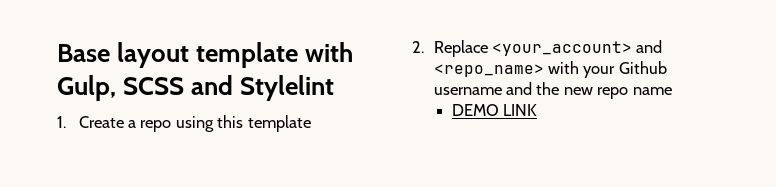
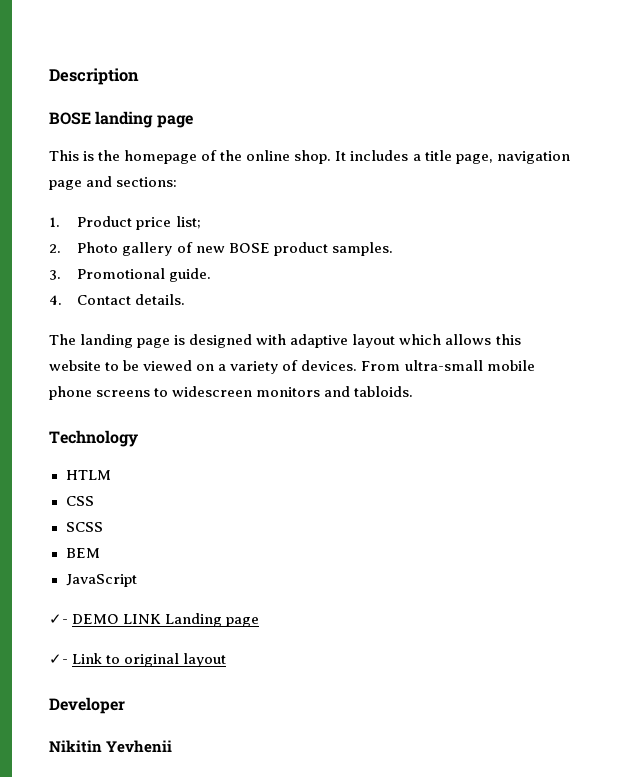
[57,42,354,68] [57,75,335,101] [57,115,311,132] [412,40,663,57] [433,61,667,78] [433,82,672,99] [451,104,538,116] Base layout template with Gulp, SCSS and Stylelint // 1. Create a repo using this template // 2. Replace <your_account> and <repo_name> with your Github username and the new repo name // DEMO LINK -> [49,68,139,85] [49,111,193,128] [49,150,570,164] [49,176,178,190] [49,216,201,230] [49,242,393,256] [49,268,212,282] [49,294,186,305] [49,334,521,348] [49,360,535,374] [49,386,414,400] [49,430,138,447] [65,470,111,480] [65,496,94,506] [65,522,103,532] [65,548,100,558] [65,574,137,587] [49,613,260,627] [49,653,227,667] [49,697,125,714] [49,740,173,753] Description // BOSE landing page // This is the homepage of the online shop. It includes a title page, navigation page and sections: // 1. Product price list; // 2. Photo gallery of new BOSE product samples. // 3. Promotional guide. // 4. Contact details. // The landing page is designed with adaptive layout which allows this website to be viewed on a variety of devices. From ultra-small mobile phone screens to widescreen monitors and tabloids. // Technology // HTLM // CSS // SCSS // BEM // JavaScript // ✓- DEMO LINK Landing page // ✓- Link to original layout // Developer // Nikitin Yevhenii

